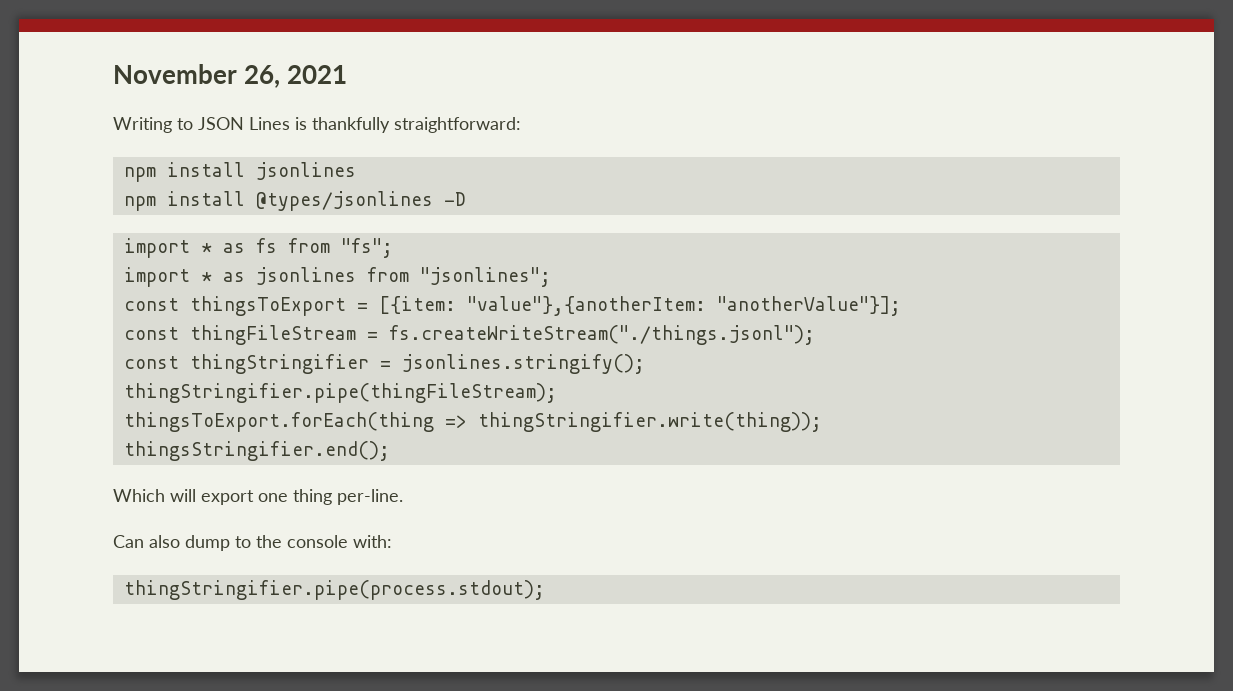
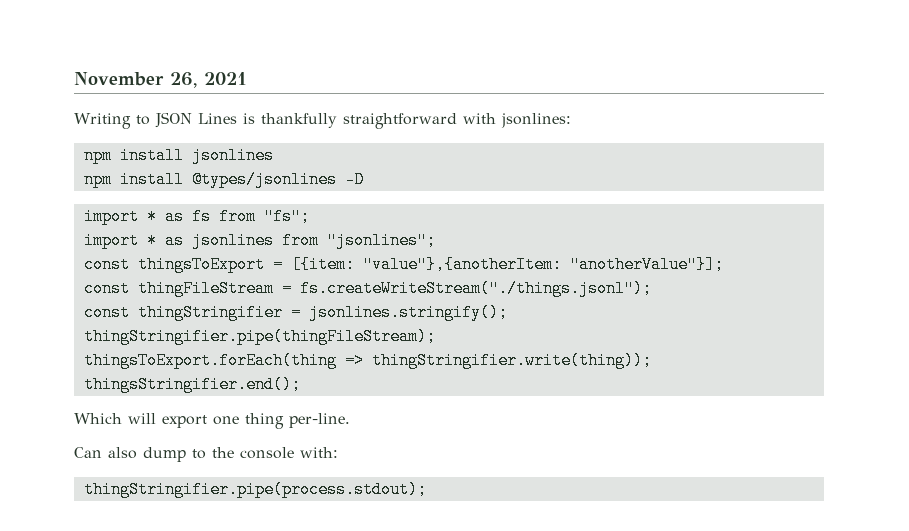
[394,117,521,133] straightforward: -> [342,113,571,129] straightforward with jsonlines:

